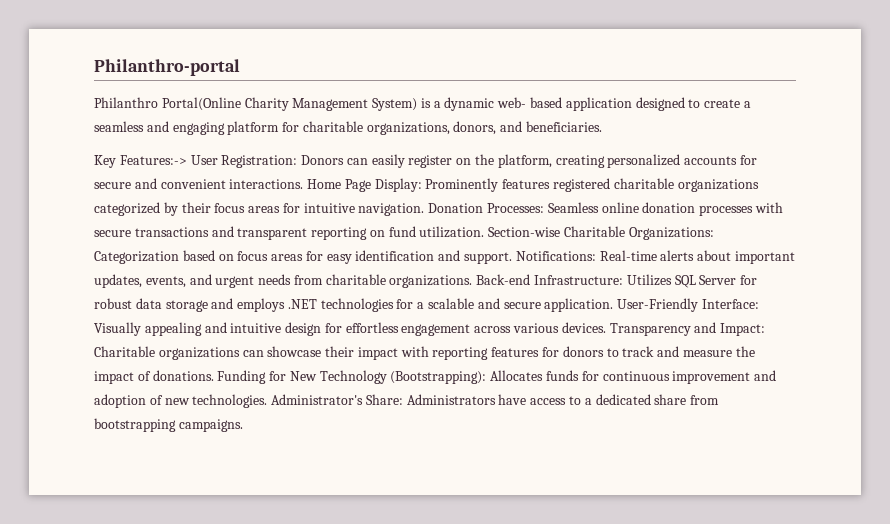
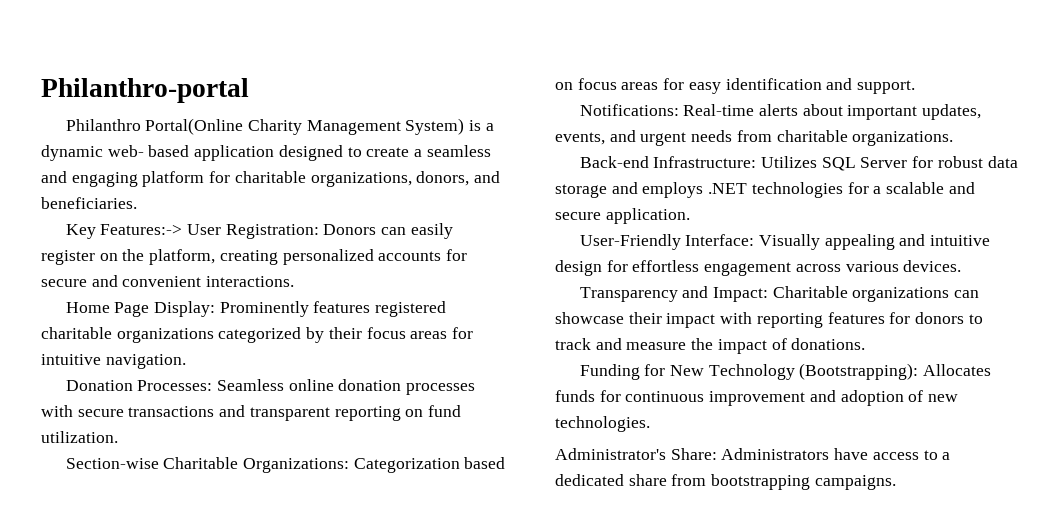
(304, 184) none -> (295, 281) //
(425, 209) none -> (186, 361) //
(485, 232) none -> (118, 437) //
(513, 258) none -> (916, 87) //
(473, 281) none -> (954, 138) //
(614, 305) none -> (690, 216) //
(606, 327) none -> (962, 266) //
(214, 375) none -> (866, 344) //
(268, 401) none -> (650, 424) //

